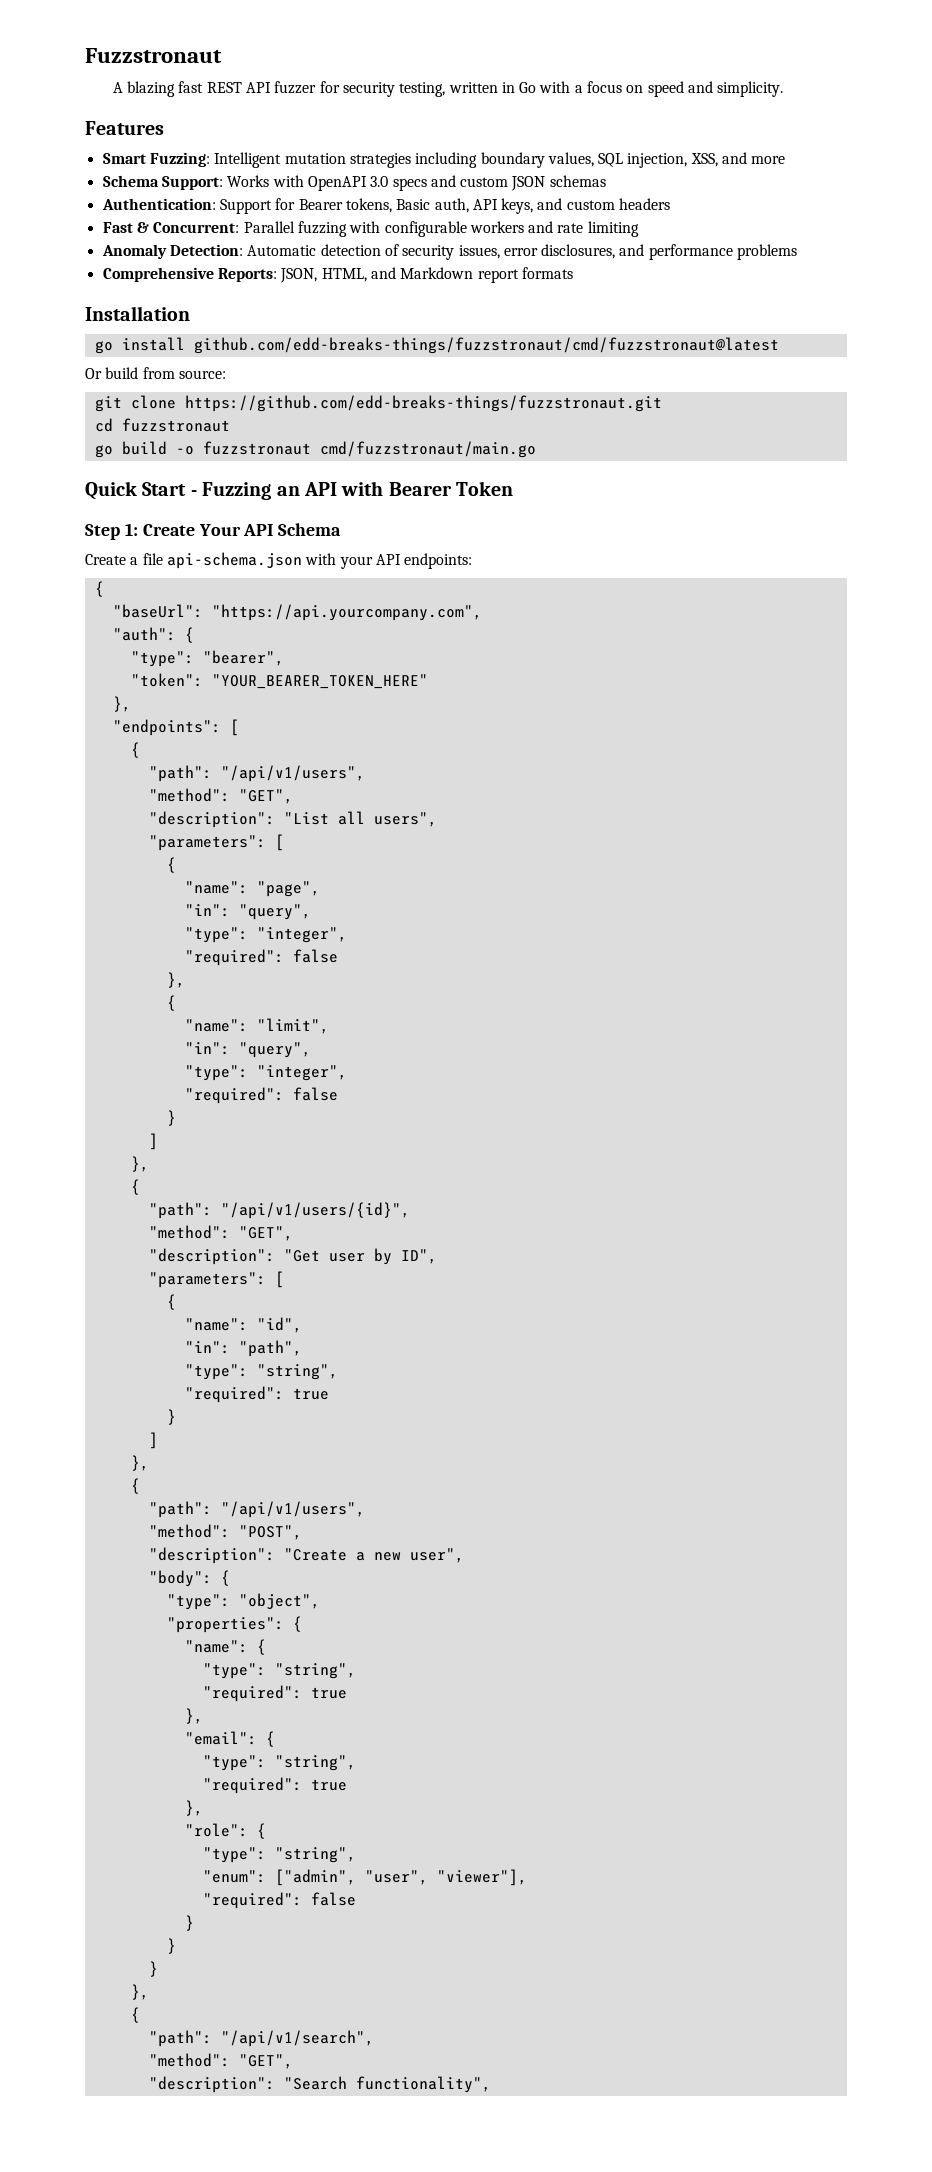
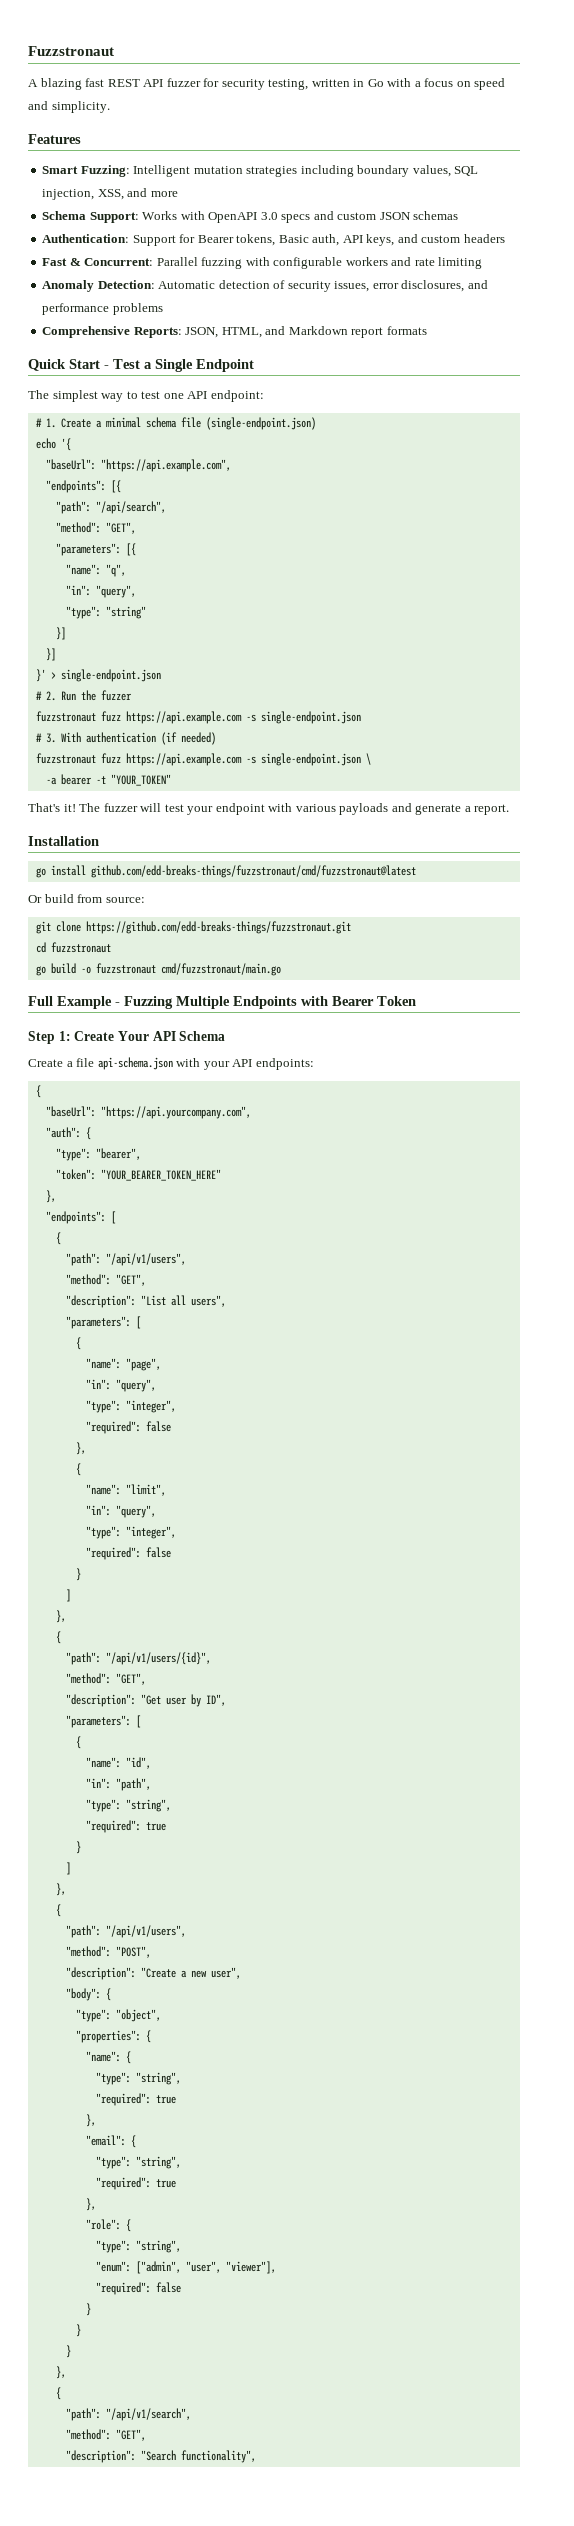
(573, 273) none -> [28,359,254,372] [28,390,264,402] [35,417,316,430] [35,438,71,451] [45,459,231,472] [45,480,121,493] [55,501,166,514] [55,522,136,534] [55,543,136,556] [65,564,126,577] [65,585,136,598] [65,606,146,619] [55,627,66,640] [45,648,56,661] [35,669,161,682] [35,690,132,701] [35,711,361,724] [35,732,216,745] [35,753,371,766] [45,774,171,786] [28,803,510,815] // Quick Start - Test a Single Endpoint // The simplest way to test one API endpoint: // # 1. Create a minimal schema file (single-endpoint.json) // echo '{ // "baseUrl": "https://api.example.com", // "endpoints": [{ // "path": "/api/search", // "method": "GET", // "parameters": [{ // "name": "q", // "in": "query", // "type": "string" // }] // }] // }' > single-endpoint.json // # 2. Run the fuzzer // fuzzstronaut fuzz https://api.example.com -s single-endpoint.json // # 3. With authentication (if needed) // fuzzstronaut fuzz https://api.example.com -s single-endpoint.json \ // -a bearer -t "YOUR_TOKEN" // That's it! The fuzzer will test your endpoint with various payloads and generate a report.
[85,481,337,500] Quick Start - Fuzzing an API -> [28,996,297,1009] Full Example - Fuzzing Multiple Endpoints

